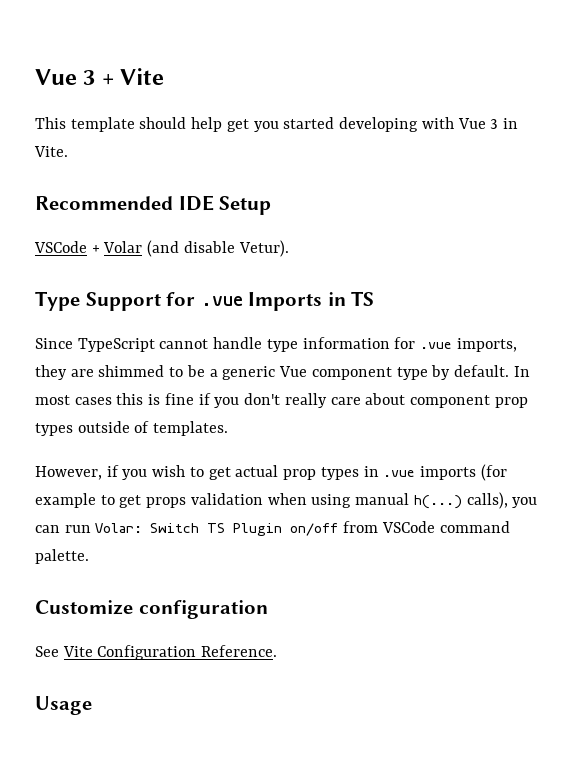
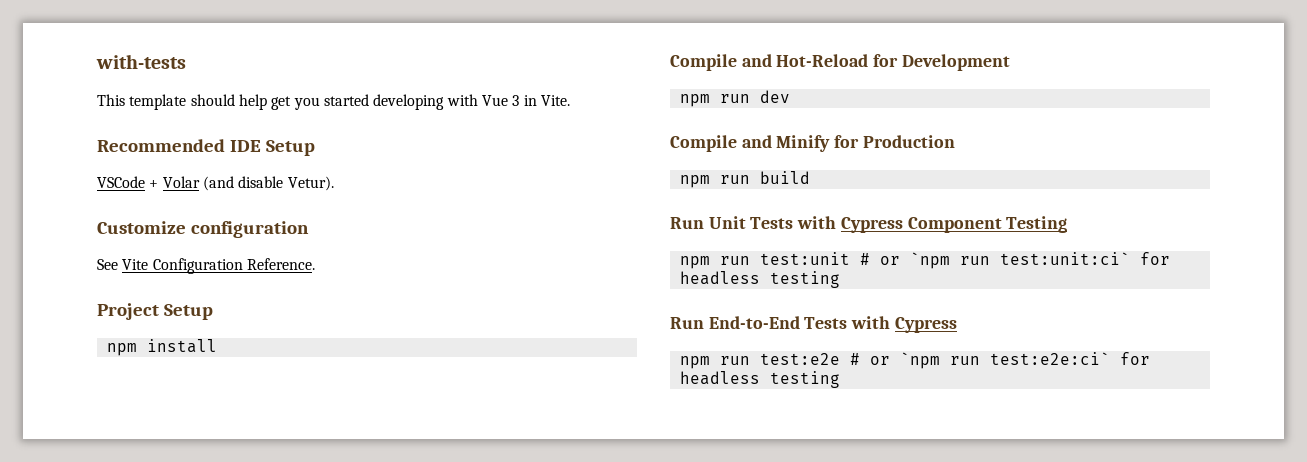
[35,68,165,85] Vue 3 + Vite -> [96,54,186,69] with-tests
[35,291,375,311] [35,337,517,352] [35,365,530,380] [35,393,528,408] [35,421,229,436] [35,464,507,481] [35,492,538,509] [35,521,510,536] [35,549,89,564] // Type Support for .vue Imports in TS // Since TypeScript cannot handle type information for .vue imports, they are shimmed to be a generic Vue component type by default. In most cases this is fine if you don't really care about component prop types outside of templates. // However, if you wish to get actual prop types in .vue imports (for example to get props validation when using manual h(...) calls), you can run Volar: Switch TS Plugin on/off from VSCode command palette. -> (334, 183) none
[35,696,92,715] Usage -> [97,303,213,320] [106,339,217,356] [670,54,1010,71] [679,90,790,107] [670,135,955,152] [679,171,810,188] [670,216,1068,233] [679,252,1170,269] [679,271,840,288] [670,316,957,333] [679,352,1150,369] [679,371,840,388] Project Setup // npm install // Compile and Hot-Reload for Development // npm run dev // Compile and Minify for Production // npm run build // Run Unit Tests with Cypress Component Testing // npm run test:unit # or `npm run test:unit:ci` for headless testing // Run End-to-End Tests with Cypress // npm run test:e2e # or `npm run test:e2e:ci` for headless testing

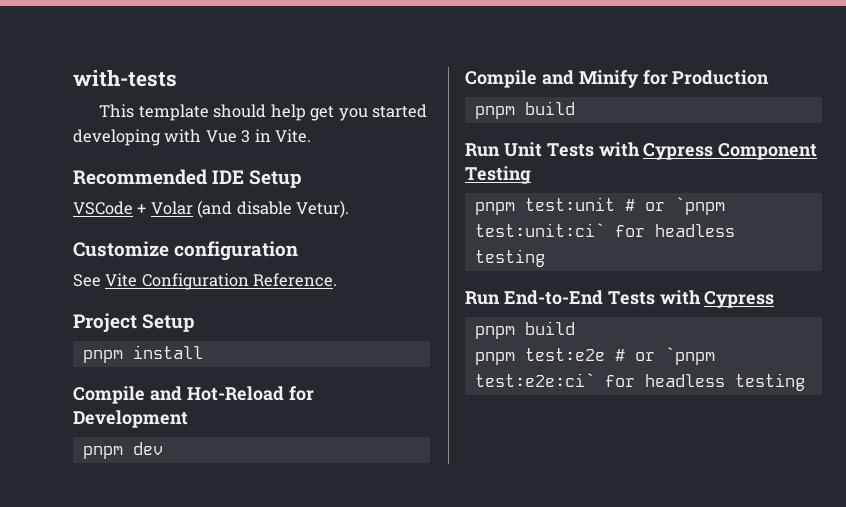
[106,343,137,356] npm -> [82,350,123,363] pnpm
[679,94,750,107] npm run -> [82,446,123,459] pnpm
[679,175,750,188] npm run -> [474,106,515,119] pnpm
[679,256,750,269] npm run -> [474,202,515,215] pnpm
[909,252,990,269] `npm run -> [674,197,725,215] `pnpm
[679,356,750,369] npm run -> [474,321,575,339] [474,352,515,365] pnpm build // pnpm
[899,352,980,369] `npm run -> [664,347,715,365] `pnpm

